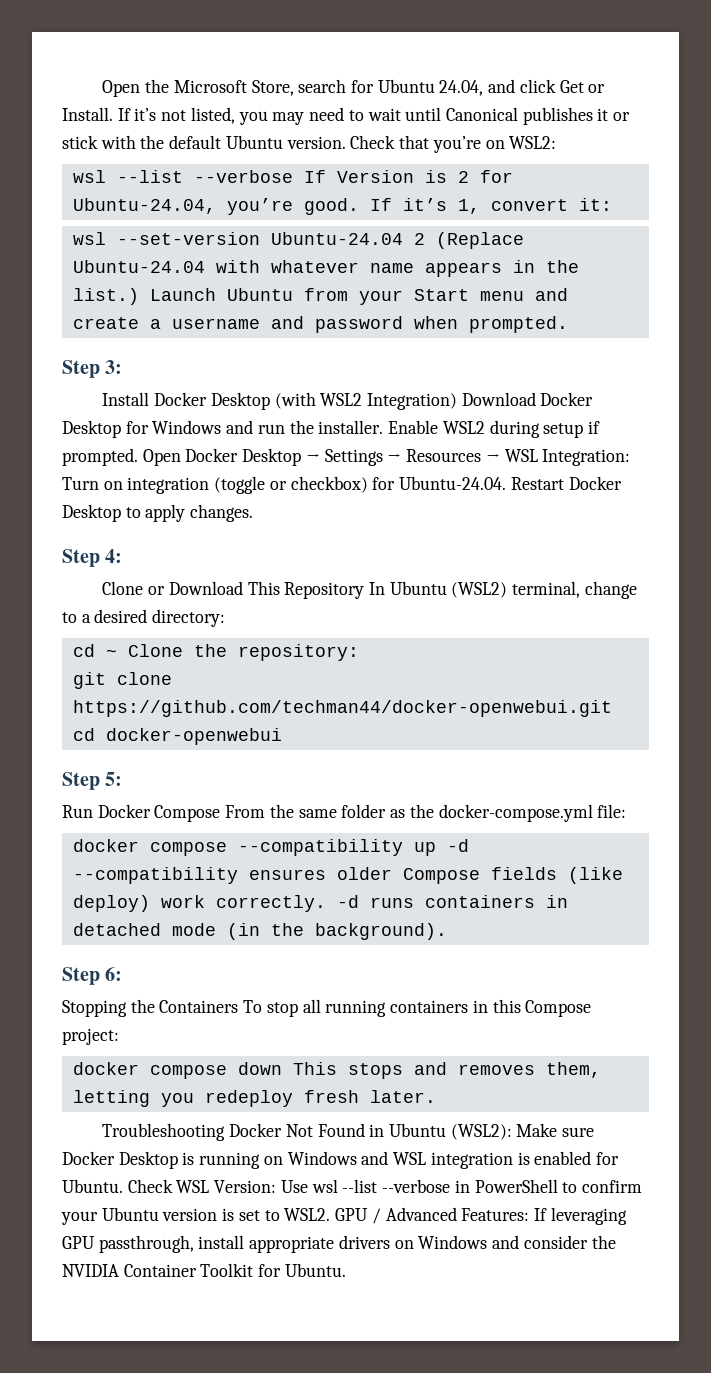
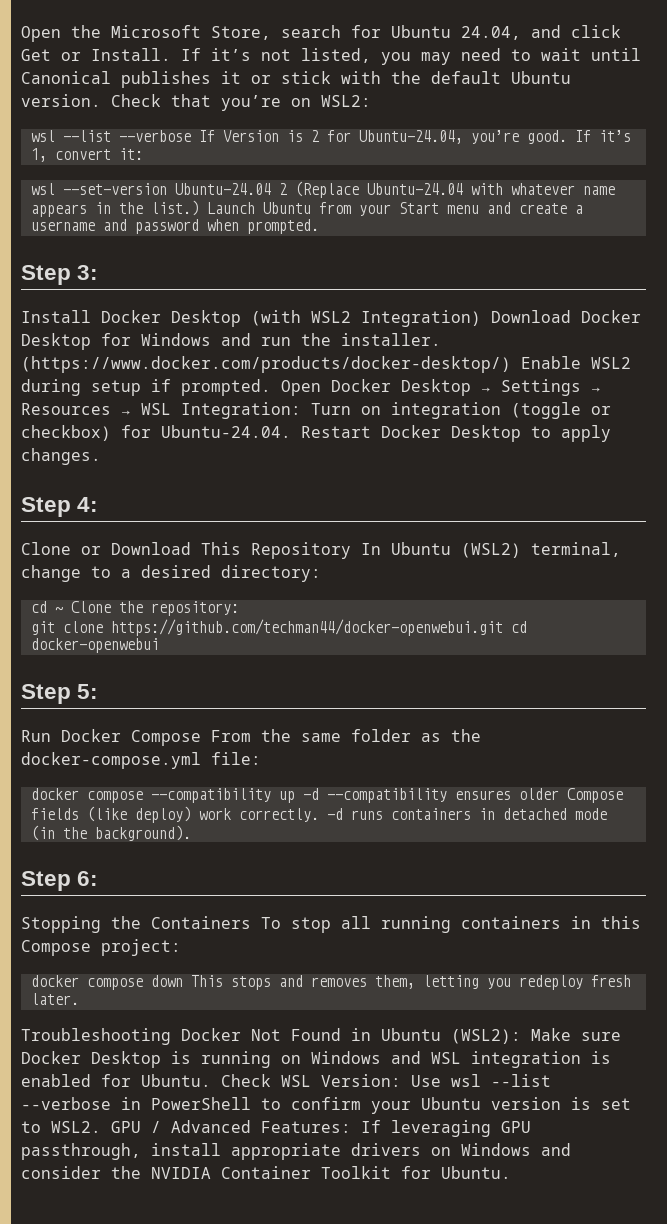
(384, 427) none -> [21,356,511,373] (https://www.docker.com/products/docker-desktop/)

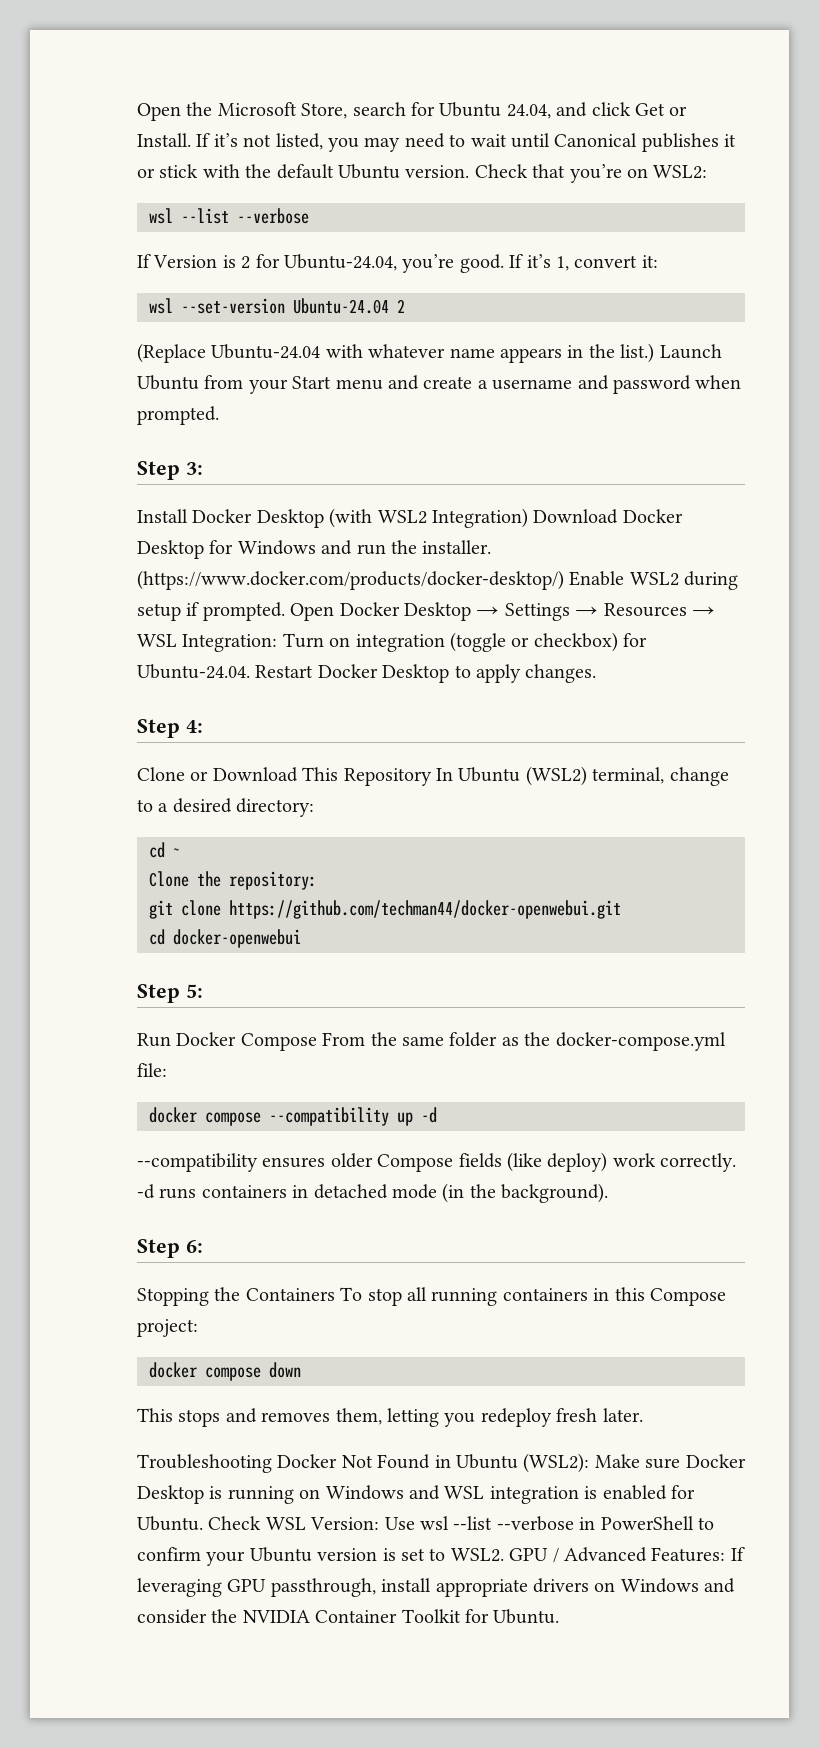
(191, 136) none -> (309, 216) //
(287, 189) none -> (405, 306) //
(63, 610) none -> (181, 852) //
(503, 627) none -> (621, 909) //
(319, 794) none -> (437, 1115) //
(183, 981) none -> (301, 1370) //

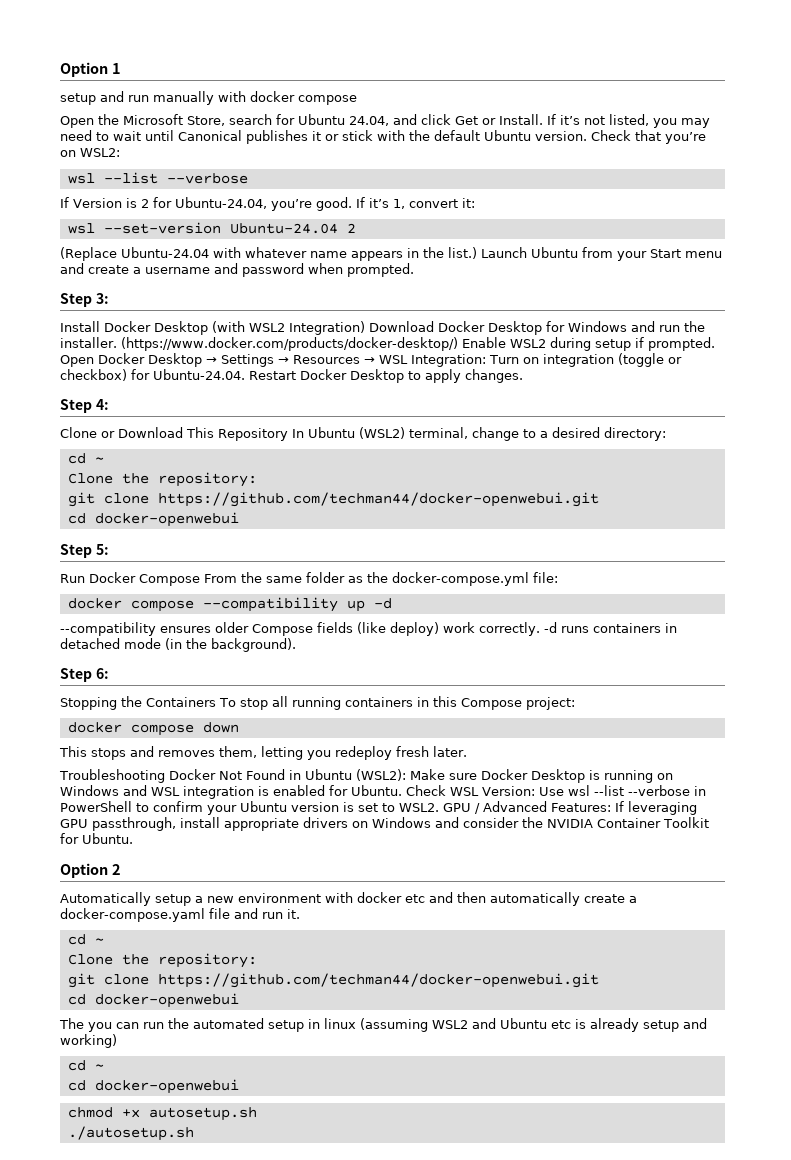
(137, 112) none -> [60,62,121,77] [60,91,357,105] Option 1 // setup and run manually with docker compose //
(560, 1616) none -> [60,863,121,878] [60,892,637,906] [60,908,300,922] [67,934,104,945] [67,953,257,968] [67,973,599,988] [67,993,239,1008] [59,1018,707,1032] [60,1034,117,1048] [67,1060,104,1071] [67,1079,239,1094] [67,1107,257,1121] [67,1126,194,1141] // Option 2 // Automatically setup a new environment with docker etc and then automatically create a docker-compose.yaml file and run it. // cd ~ // Clone the repository: // git clone https://github.com/techman44/docker-openwebui.git // cd docker-openwebui // The you can run the automated setup in linux (assuming WSL2 and Ubuntu etc is already setup and working) // cd ~ // cd docker-openwebui // chmod +x autosetup.sh // ./autosetup.sh

